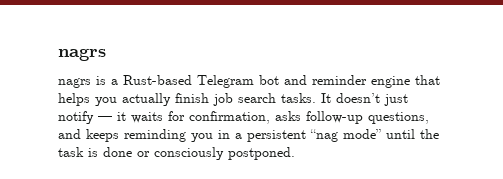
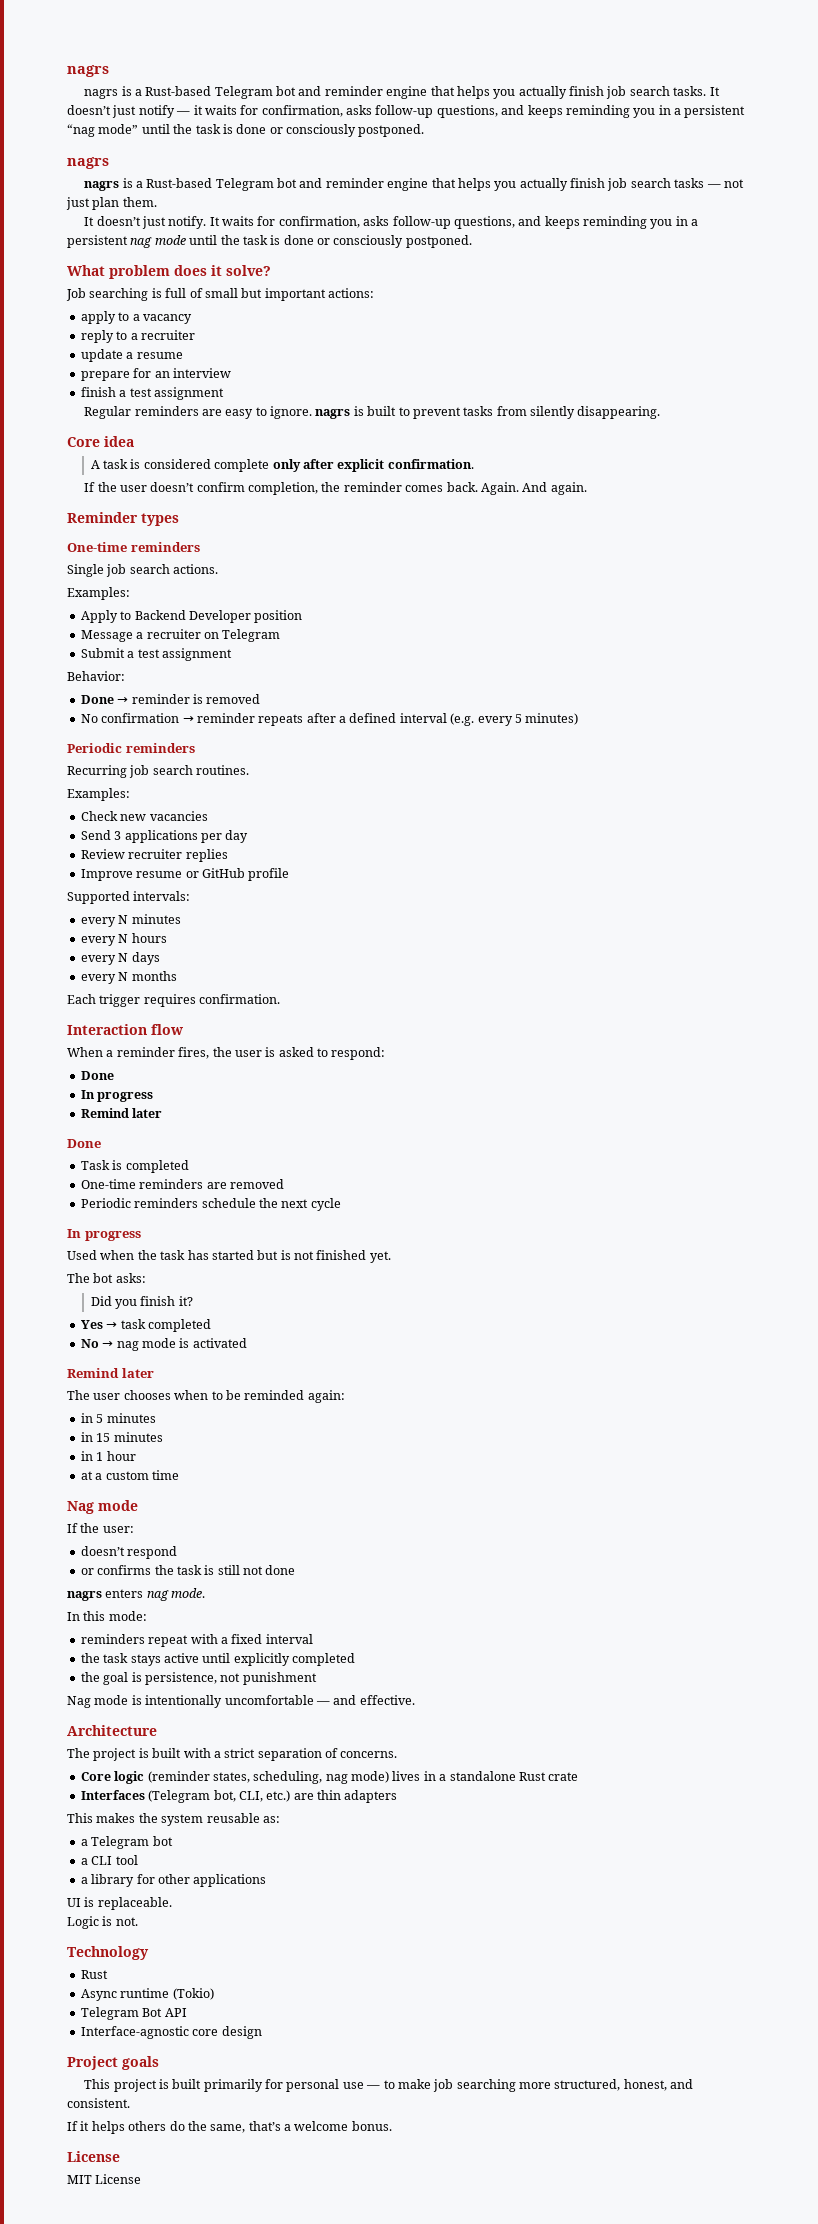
(295, 153) none -> [67,157,109,169] [84,178,744,191] [66,197,157,210] [84,216,699,229] [67,235,472,248] [67,265,271,279] [66,288,374,301] [80,311,192,324] [80,330,195,343] [80,349,183,362] [80,368,231,381] [80,387,224,400] [84,406,661,419] [67,436,134,447] [90,459,474,472] [84,482,587,495] [67,512,179,526] [67,542,200,552] [67,564,219,577] [67,587,130,600] [80,610,303,623] [80,629,281,642] [80,648,232,661] [67,671,125,681] [80,694,261,704] [80,713,579,726] [67,743,195,753] [67,765,250,778] [67,788,130,801] [80,811,208,821] [80,830,249,843] [80,849,228,862] [80,868,290,881] [67,891,191,904] [80,914,181,927] [80,933,167,946] [80,952,160,965] [80,971,177,984] [67,994,281,1007] [67,1024,183,1035] [67,1047,386,1060] [80,1071,114,1080] [80,1090,154,1102] [80,1108,163,1118] [67,1139,101,1148] [80,1160,189,1173] [80,1179,284,1189] [80,1198,341,1211] [67,1229,141,1241] [67,1250,391,1263] [67,1273,146,1283] [90,1296,193,1309] [80,1319,211,1332] [80,1338,247,1351] [67,1368,154,1378] [67,1390,345,1403] [80,1413,156,1423] [80,1432,163,1442] [80,1451,136,1461] [80,1470,179,1480] [67,1500,138,1514] [67,1523,134,1533] [80,1546,178,1559] [80,1565,296,1575] [67,1588,206,1601] [67,1611,147,1621] [80,1634,313,1647] [80,1653,355,1666] [80,1672,317,1685] [67,1695,415,1708] [67,1725,157,1736] [67,1748,398,1761] [80,1771,579,1784] [80,1790,398,1803] [67,1813,280,1826] [80,1836,173,1849] [80,1855,138,1865] [80,1874,267,1887] [67,1897,172,1910] [67,1916,138,1929] [67,1946,149,1960] [80,1970,108,1979] [80,1988,214,2001] [80,2007,187,2020] [80,2026,262,2039] [67,2056,159,2070] [84,2079,694,2092] [67,2098,130,2108] [67,2121,392,2134] [67,2151,120,2162] [67,2174,142,2184] // nagrs // nagrs is a Rust-based Telegram bot and reminder engine that helps you actually finish job search tasks — not just plan them. // It doesn’t just notify. It waits for confirmation, asks follow-up questions, and keeps reminding you in a persistent nag mode until the task is done or consciously postponed. // What problem does it solve? // Job searching is full of small but important actions: // apply to a vacancy // reply to a recruiter // update a resume // prepare for an interview // finish a test assignment // Regular reminders are easy to ignore. nagrs is built to prevent tasks from silently disappearing. // Core idea // A task is considered complete only after explicit confirmation. // If the user doesn’t confirm completion, the reminder comes back. Again. And again. // Reminder types // One-time reminders // Single job search actions. // Examples: // Apply to Backend Developer position // Message a recruiter on Telegram // Submit a test assignment // Behavior: // Done → reminder is removed // No confirmation → reminder repeats after a defined interval (e.g. every 5 minutes) // Periodic reminders // Recurring job search routines. // Examples: // Check new vacancies // Send 3 applications per day // Review recruiter replies // Improve resume or GitHub profile // Supported intervals: // every N minutes // every N hours // every N days // every N months // Each trigger requires confirmation. // Interaction flow // When a reminder fires, the user is asked to respond: // Done // In progress // Remind later // Done // Task is completed // One-time reminders are removed // Periodic reminders schedule the next cycle // In progress // Used when the task has started but is not finished yet. // The bot asks: // Did you finish it? // Yes → task completed // No → nag mode is activated // Remind later // The user chooses when to be reminded again: // in 5 minutes // in 15 minutes // in 1 hour // at a custom time // Nag mode // If the user: // doesn’t respond // or confirms the task is still not done // nagrs enters nag mode. // In this mode: // reminders repeat with a fixed interval // the task stays active until explicitly completed // the goal is persistence, not punishment // Nag mode is intentionally uncomfortable — and effective. // Architecture // The project is built with a strict separation of concerns. // Core logic (reminder states, scheduling, nag mode) lives in a standalone Rust crate // Interfaces (Telegram bot, CLI, etc.) are thin adapters // This makes the system reusable as: // a Telegram bot // a CLI tool // a library for other applications // UI is replaceable. // Logic is not. // Technology // Rust // Async runtime (Tokio) // Telegram Bot API // Interface-agnostic core design // Project goals // This project is built primarily for personal use — to make job searching more structured, honest, and consistent. // If it helps others do the same, that’s a welcome bonus. // License // MIT License

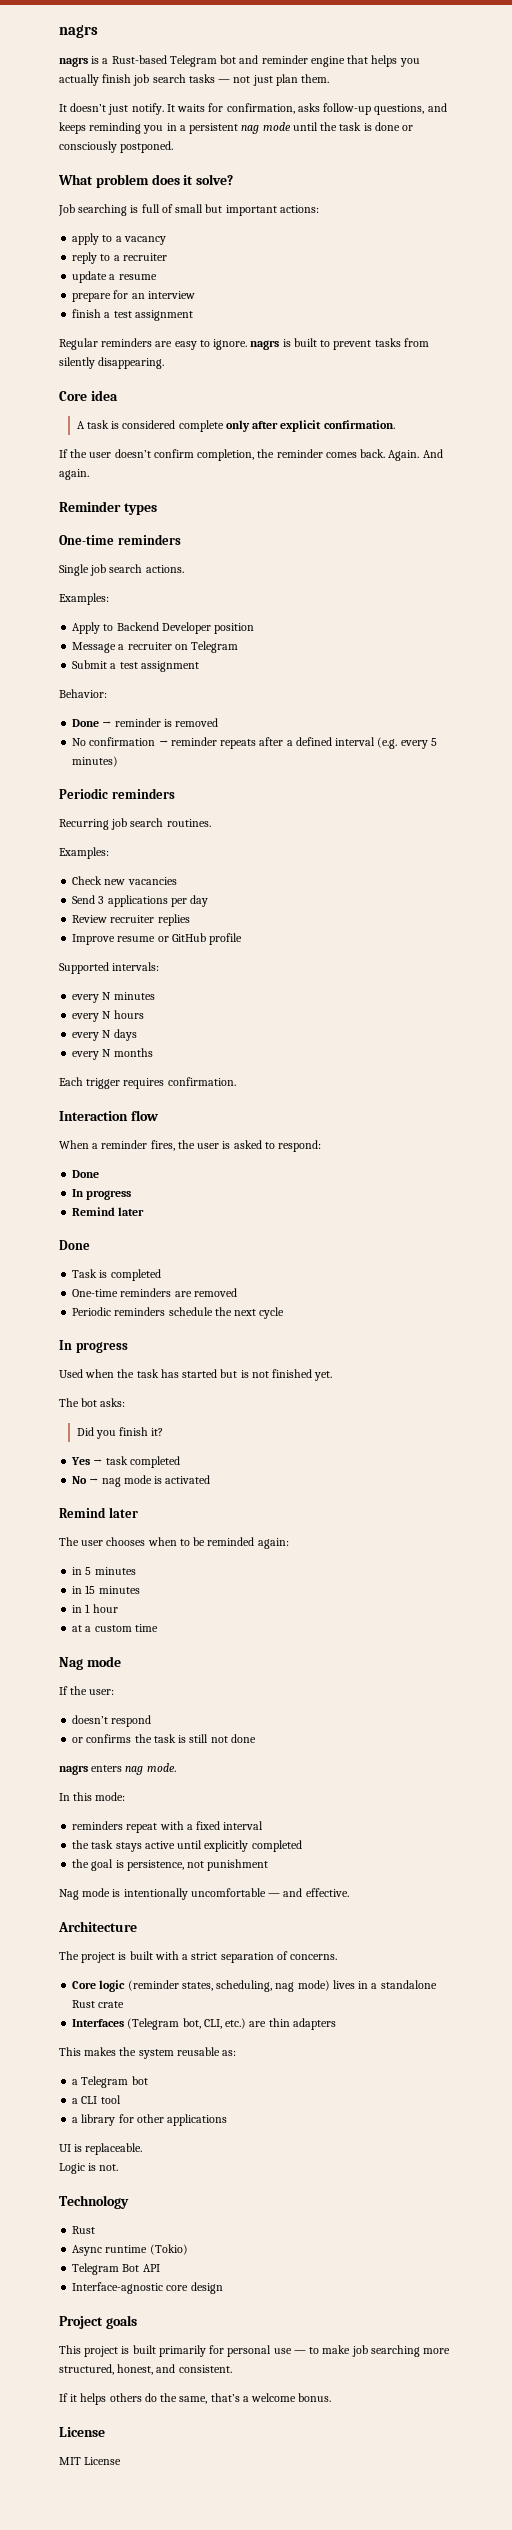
[67,65,109,77] [84,86,720,99] [67,105,746,118] [67,124,425,137] [67,157,109,169] nagrs // nagrs is a Rust-based Telegram bot and reminder engine that helps you actually finish job search tasks. It doesn’t just notify — it waits for confirmation, asks follow-up questions, and keeps reminding you in a persistent “nag mode” until the task is done or consciously postponed. // nagrs -> [59,25,98,38] nagrs

